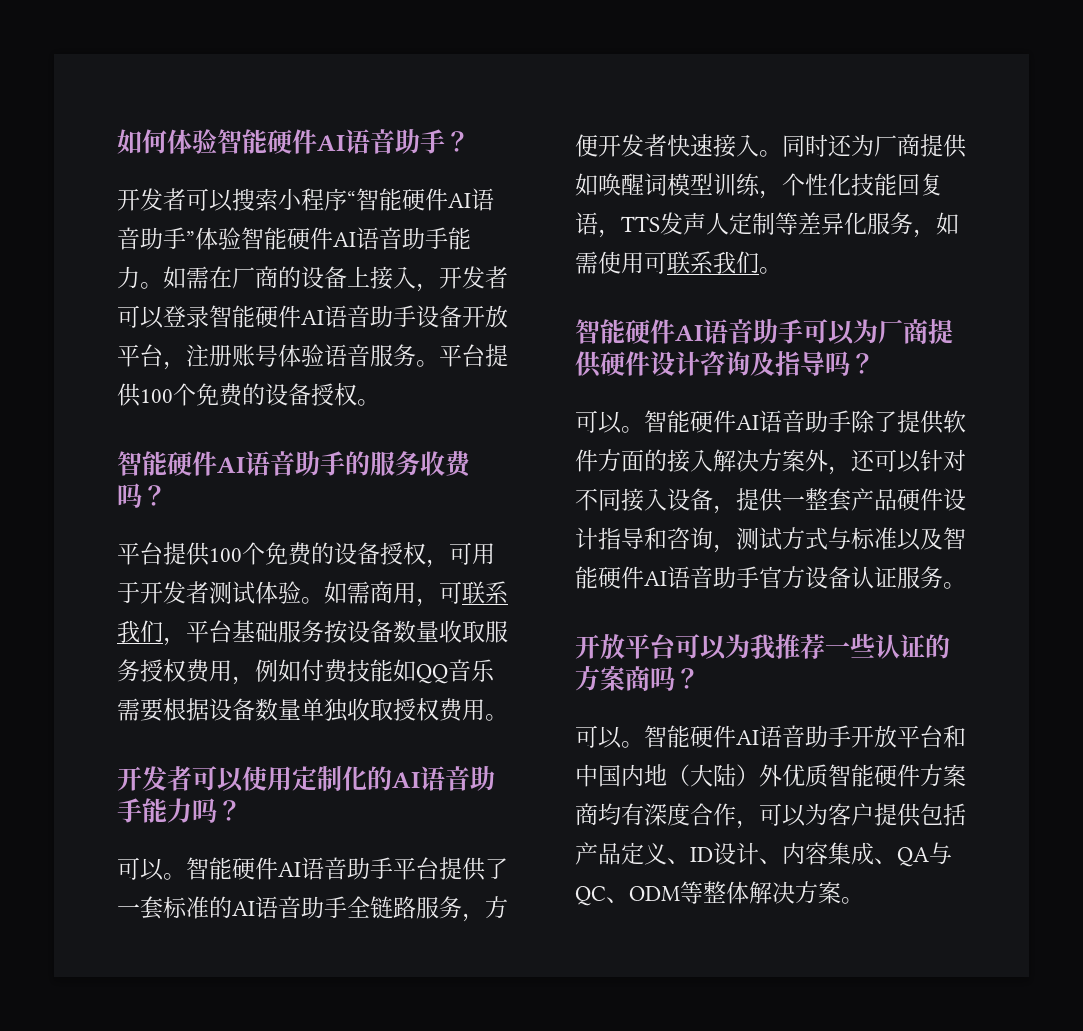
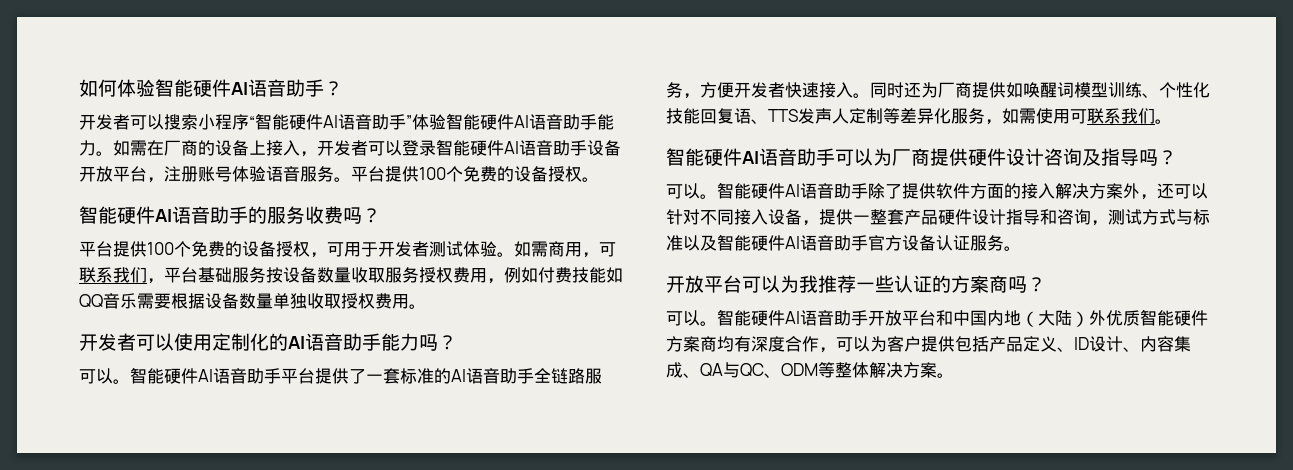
[759,190,782,199] ， -> [1142,93,1159,98] 、
[598,229,621,238] ， -> [751,119,768,124] 、

